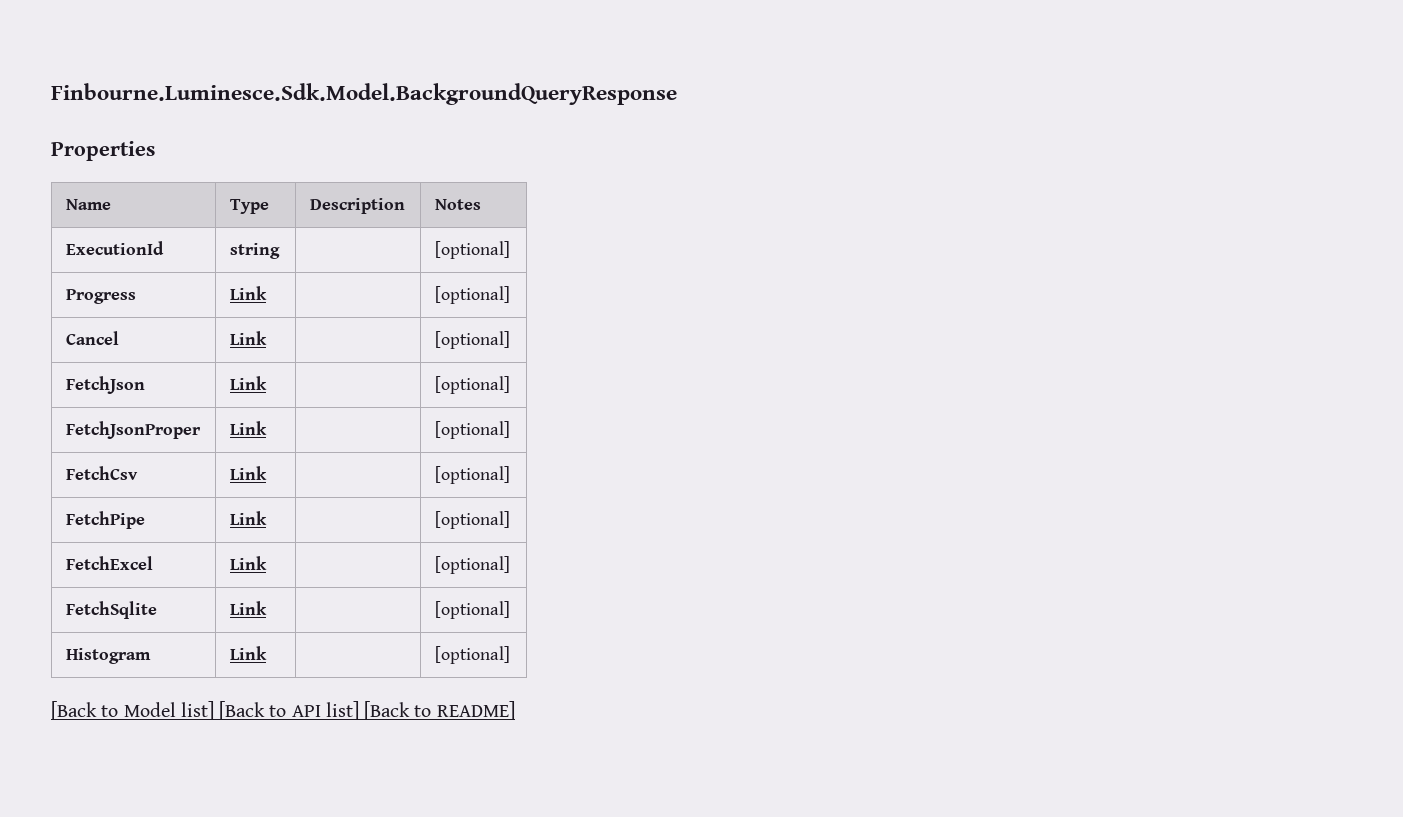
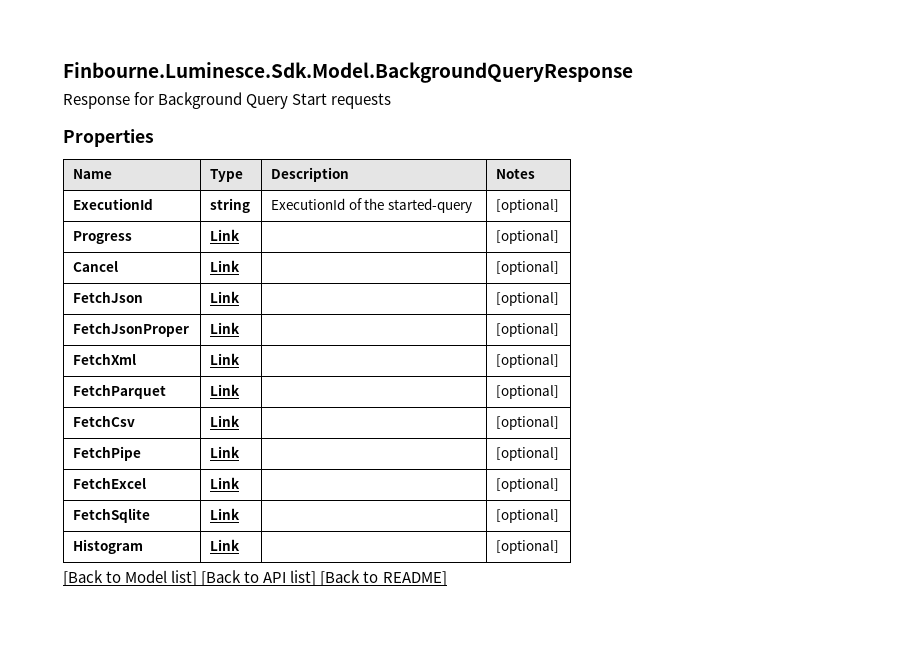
(677, 94) none -> [63,92,392,109] // Response for Background Query Start requests
(280, 251) none -> [271,198,473,213] ExecutionId of the started-query
(510, 430) none -> [73,353,137,365] [210,353,241,365] [496,354,560,368] [73,384,167,399] [210,384,241,396] [496,385,560,399] // FetchXml | Link | | [optional] // FetchParquet | Link | | [optional]

